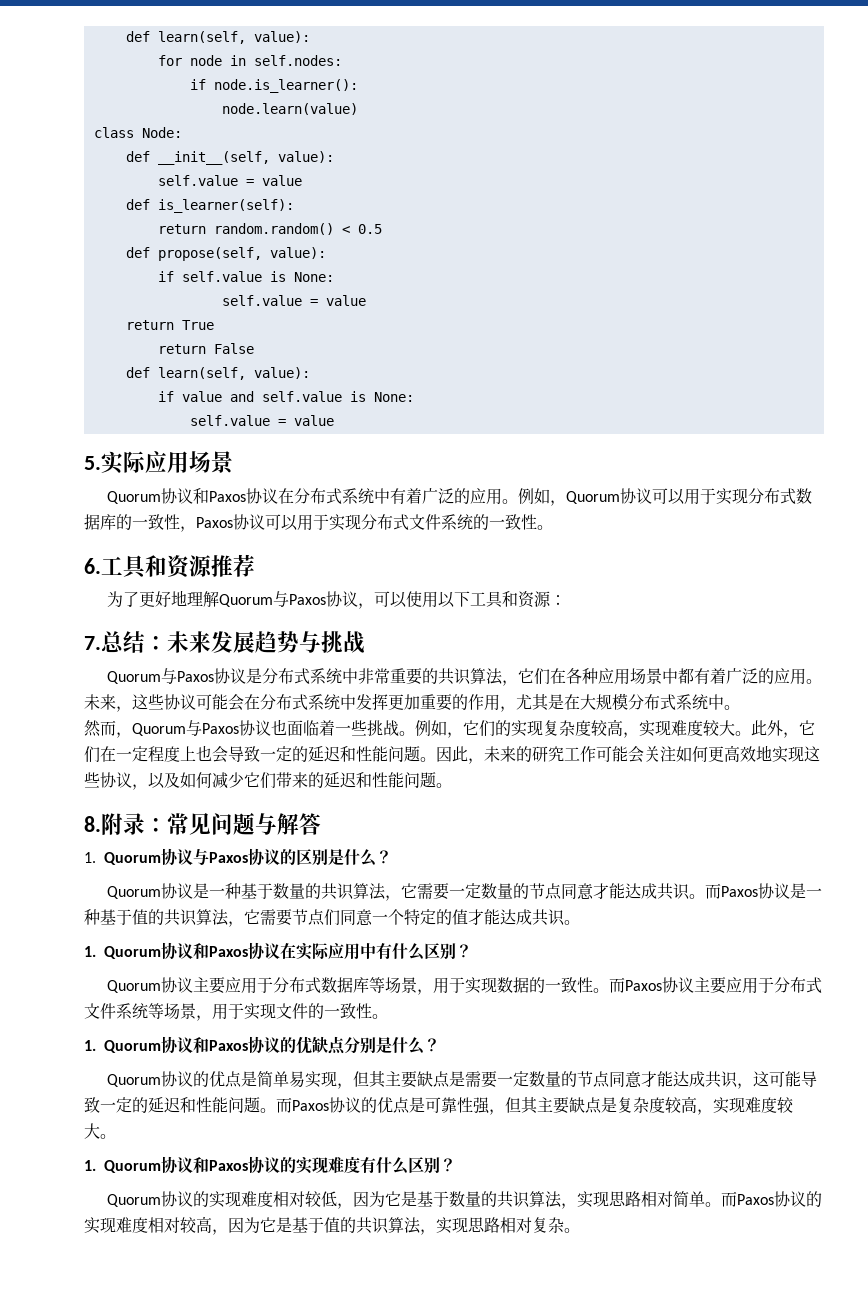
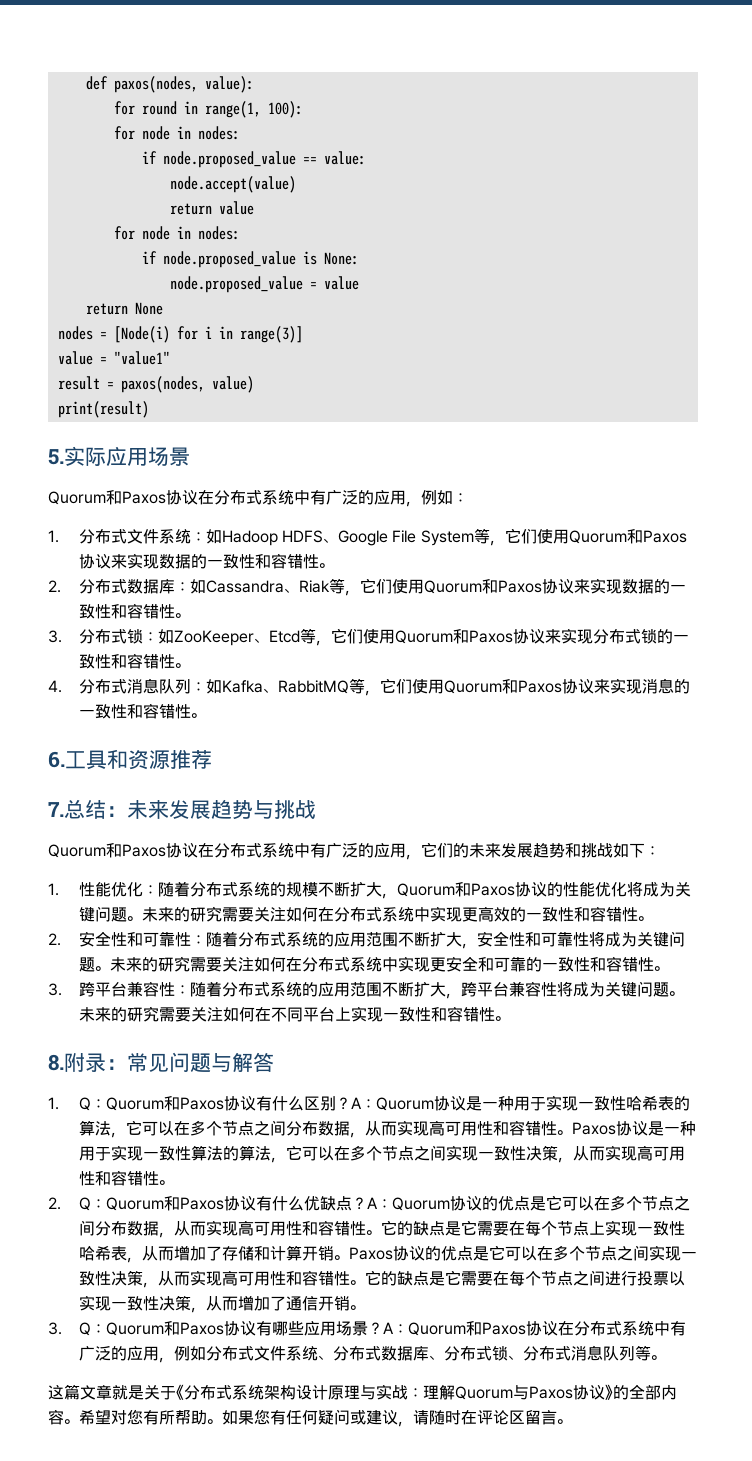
[125,31,310,44] [157,55,342,66] [189,79,358,93] [221,103,358,115] [93,127,182,138] [125,151,334,165] [157,175,302,186] [125,199,294,213] [157,223,382,235] [125,247,326,261] [157,271,334,282] [221,295,302,306] def learn(self, value): // for node in self.nodes: // if node.is_learner(): // node.learn(value) // class Node: // def __init__(self, value): // self.value = value // def is_learner(self): // return random.random() < 0.5 // def propose(self, value): // if self.value is None: // self.value -> [85,76,254,93] [113,101,303,118] [113,126,240,140] [141,151,366,168] [169,176,296,193] [169,201,254,215] [113,226,240,240] [141,251,359,268] [169,276,303,293] def paxos(nodes, value): // for round in range(1, 100): // for node in nodes: // if node.proposed_value == value: // node.accept(value) // return value // for node in nodes: // if node.proposed_value is None: // node.proposed_value
[181,320,214,330] [157,343,254,354] [125,367,310,380] [157,391,414,402] [189,415,334,426] True // return False // def learn(self, value): // if value and self.value is None: // self.value = value -> [134,302,163,315] [57,326,303,343] [57,351,170,365] [57,376,254,393] [57,401,149,418] None // nodes = [Node(i) for i in range(3)] // value = "value1" // result = paxos(nodes, value) // print(result)
[160,488,812,506] [84,514,521,532] 协议和Paxos协议在分布式系统中有着广泛的应用。例如，Quorum协议可以用于实现分布式数据库的一致性，Paxos协议可以用于实现分布式文件系统的一致 -> [106,489,468,507] [48,528,687,546] [78,553,334,569] [48,578,686,596] [78,603,190,619] [48,628,689,646] [78,653,190,669] [48,678,690,696] [78,703,175,719] 和Paxos协议在分布式系统中有广泛的应用，例如： // 1.分布式文件系统：如Hadoop HDFS、Google File System等，它们使用Quorum和Paxos协议来实现数据的一致性和容错性。 // 2.分布式数据库：如Cassandra、Riak等，它们使用Quorum和Paxos协议来实现数据的一致性和容错性。 // 3.分布式锁：如ZooKeeper、Etcd等，它们使用Quorum和Paxos协议来实现分布式锁的一致性和容错性。 // 4.分布式消息队列：如Kafka、RabbitMQ等，它们使用Quorum和Paxos协议来实现消息的一致性和容错
[106,590,566,609] // 为了更好地理解Quorum与Paxos协议，可以使用以下工具和资源： -> (212, 759) none
[160,668,822,686] [84,693,740,712] [84,719,815,738] [84,745,820,764] [84,772,436,790] 与Paxos协议是分布式系统中非常重要的共识算法，它们在各种应用场景中都有着广泛的应用。未来，这些协议可能会在分布式系统中发挥更加重要的作用，尤其是在大规模分布式系统中。 // 然而，Quorum与Paxos协议也面临着一些挑战。例如，它们的实现复杂度较高，实现难度较大。此外，它们在一定程度上也会导致一定的延迟和性能问题。因此，未来的研究工作可能会关注如何更高效地实现这些协议，以及如何减少它们带来的延迟和性能问题 -> [106,842,660,860] [48,881,691,899] [78,906,653,922] [48,931,685,949] [78,956,669,972] [48,981,684,999] [78,1006,495,1022] 和Paxos协议在分布式系统中有广泛的应用，它们的未来发展趋势和挑战如下： // 1.性能优化：随着分布式系统的规模不断扩大，Quorum和Paxos协议的性能优化将成为关键问题。未来的研究需要关注如何在分布式系统中实现更高效的一致性和容错性。 // 2.安全性和可靠性：随着分布式系统的应用范围不断扩大，安全性和可靠性将成为关键问题。未来的研究需要关注如何在分布式系统中实现更安全和可靠的一致性和容错性。 // 3.跨平台兼容性：随着分布式系统的应用范围不断扩大，跨平台兼容性将成为关键问题。未来的研究需要关注如何在不同平台上实现一致性和容错性
[104,848,392,866] Quorum协议与Paxos协议的区别是什么？ // -> [78,1096,376,1111] Q：Quorum和Paxos协议有什么区别？A：
[240,883,822,901] [84,909,580,927] [84,942,472,960] [106,977,822,995] [84,1003,388,1021] [84,1036,440,1054] [106,1071,817,1089] [84,1096,794,1115] [84,1123,116,1139] [84,1156,456,1174] [106,1191,822,1209] [84,1216,564,1235] 基于数量的共识算法，它需要一定数量的节点同意才能达成共识。而Paxos协议是一种基于值的共识算法，它需要节点们同意一个特定的值才能达成共识。 // 1. Quorum协议和Paxos协议在实际应用中有什么区别？ // Quorum协议主要应用于分布式数据库等场景，用于实现数据的一致性。而Paxos协议主要应用于分布式文件系统等场景，用于实现文件的一致性。 // 1. Quorum协议和Paxos协议的优缺点分别是什么？ // Quorum协议的优点是简单易实现，但其主要缺点是需要一定数量的节点同意才能达成共识，这可能导致一定的延迟和性能问题。而Paxos协议的优点是可靠性强，但其主要缺点是复杂度较高，实现难度较大。 // 1. Quorum协议和Paxos协议的实现难度有什么区别？ // Quorum协议的实现难度相对较低，因为它是基于数量的共识算法，实现思路相对简单。而Paxos协议的实现难度相对较高，因为它是基于值的共识算法，实现思路相对复杂 -> [513,1095,690,1111] [78,1120,696,1138] [78,1145,685,1163] [78,1170,174,1186] [48,1195,690,1211] [78,1220,685,1238] [78,1245,697,1263] [78,1270,685,1288] [78,1295,365,1313] [48,1320,686,1336] [78,1345,666,1363] [48,1384,677,1400] [48,1409,557,1427] 用于实现一致性哈希表的算法，它可以在多个节点之间分布数据，从而实现高可用性和容错性。Paxos协议是一种用于实现一致性算法的算法，它可以在多个节点之间实现一致性决策，从而实现高可用性和容错性。 // 2. Q：Quorum和Paxos协议有什么优缺点？A：Quorum协议的优点是它可以在多个节点之间分布数据，从而实现高可用性和容错性。它的缺点是它需要在每个节点上实现一致性哈希表，从而增加了存储和计算开销。Paxos协议的优点是它可以在多个节点之间实现一致性决策，从而实现高可用性和容错性。它的缺点是它需要在每个节点之间进行投票以实现一致性决策，从而增加了通信开销。 // 3. Q：Quorum和Paxos协议有哪些应用场景？A：Quorum和Paxos协议在分布式系统中有广泛的应用，例如分布式文件系统、分布式数据库、分布式锁、分布式消息队列等。 // 这篇文章就是关于《分布式系统架构设计原理与实战：理解Quorum与Paxos协议》的全部内容。希望对您有所帮助。如果您有任何疑问或建议，请随时在评论区留言

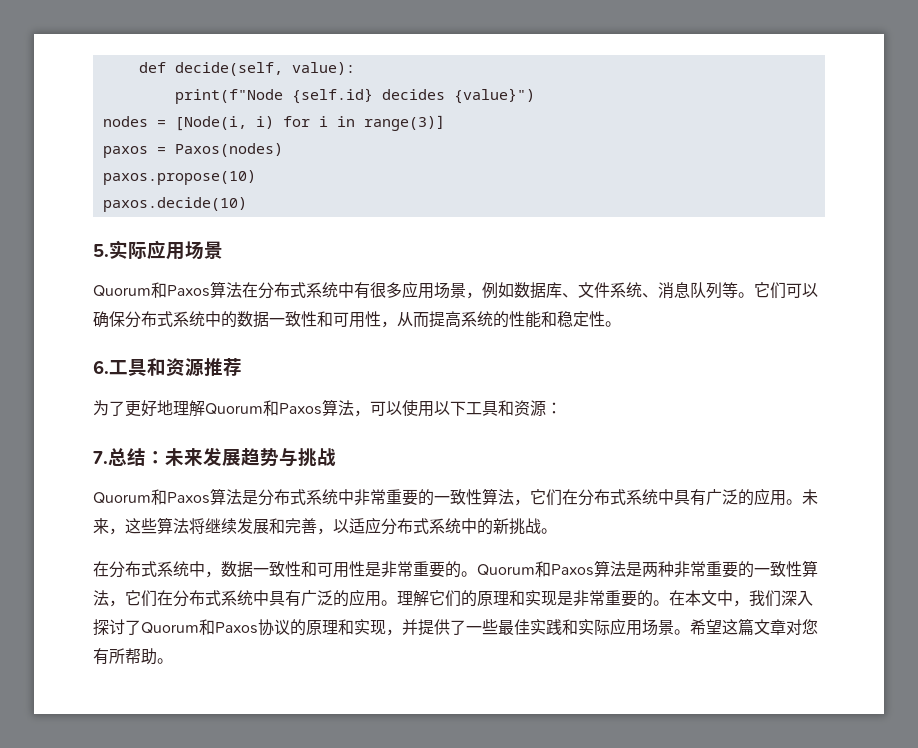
[113,76,198,93] paxos(nodes, -> [174,62,283,76] decide(self,
[113,101,303,118] [113,126,240,140] [141,151,366,168] [169,176,296,193] [169,201,254,215] [113,226,240,240] [141,251,359,268] [169,276,359,293] [85,302,163,315] for round in range(1, 100): // for node in nodes: // if node.proposed_value == value: // node.accept(value) // return value // for node in nodes: // if node.proposed_value is None: // node.proposed_value = value // return None -> [174,88,535,104] print(f"Node {self.id} decides {value}")
[113,326,170,343] [Node(i) -> [174,116,274,131] [Node(i, i)
[57,351,170,365] [57,376,254,393] [57,401,149,418] value = "value1" // result = paxos(nodes, value) // print(result) -> [102,143,283,158] [102,170,256,185] [102,197,247,212] paxos = Paxos(nodes) // paxos.propose(10) // paxos.decide(10)
[166,489,468,507] [48,528,687,546] [78,553,334,569] [48,578,686,596] [78,603,190,619] [48,628,689,646] [78,653,190,669] [48,678,690,696] [78,703,175,719] 协议在分布式系统中有广泛的应用，例如： // 1.分布式文件系统：如Hadoop HDFS、Google File System等，它们使用Quorum和Paxos协议来实现数据的一致性和容错性。 // 2.分布式数据库：如Cassandra、Riak等，它们使用Quorum和Paxos协议来实现数据的一致性和容错性。 // 3.分布式锁：如ZooKeeper、Etcd等，它们使用Quorum和Paxos协议来实现分布式锁的一致性和容错性。 // 4.分布式消息队列：如Kafka、RabbitMQ等，它们使用Quorum和Paxos协议来实现消息的一致性和容错 -> [210,281,818,299] [93,311,589,328] 算法在分布式系统中有很多应用场景，例如数据库、文件系统、消息队列等。它们可以确保分布式系统中的数据一致性和可用性，从而提高系统的性能和稳定
(212, 759) none -> [93,399,562,417] // 为了更好地理解Quorum和Paxos算法，可以使用以下工具和资源：
[166,842,660,860] [48,881,691,899] [78,906,653,922] [48,931,685,949] [78,956,669,972] [48,981,684,999] [78,1006,510,1022] [48,1052,274,1073] [48,1095,690,1111] [78,1120,696,1138] [78,1145,685,1163] [78,1170,174,1186] [48,1195,690,1211] [78,1220,685,1238] [78,1245,697,1263] [78,1270,685,1288] [78,1295,365,1313] [48,1320,686,1336] [78,1345,666,1363] 协议在分布式系统中有广泛的应用，它们的未来发展趋势和挑战如下： // 1.性能优化：随着分布式系统的规模不断扩大，Quorum和Paxos协议的性能优化将成为关键问题。未来的研究需要关注如何在分布式系统中实现更高效的一致性和容错性。 // 2.安全性和可靠性：随着分布式系统的应用范围不断扩大，安全性和可靠性将成为关键问题。未来的研究需要关注如何在分布式系统中实现更安全和可靠的一致性和容错性。 // 3.跨平台兼容性：随着分布式系统的应用范围不断扩大，跨平台兼容性将成为关键问题。未来的研究需要关注如何在不同平台上实现一致性和容错性。 // 8.附录：常见问题与解答 // 1. Q：Quorum和Paxos协议有什么区别？A：Quorum协议是一种用于实现一致性哈希表的算法，它可以在多个节点之间分布数据，从而实现高可用性和容错性。Paxos协议是一种用于实现一致性算法的算法，它可以在多个节点之间实现一致性决策，从而实现高可用性和容错性。 // 2. Q：Quorum和Paxos协议有什么优缺点？A：Quorum协议的优点是它可以在多个节点之间分布数据，从而实现高可用性和容错性。它的缺点是它需要在每个节点上实现一致性哈希表，从而增加了存储和计算开销。Paxos协议的优点是它可以在多个节点之间实现一致性决策，从而实现高可用性和容错性。它的缺点是它需要在每个节点之间进行投票以实现一致性决策，从而增加了通信开销。 // 3. Q：Quorum和Paxos协议有哪些应用场景？A：Quorum和Paxos协议在分布式系统中有广泛的应用，例如分布式文件系统、分布式数据库、分布式锁、分布式消息队列等。 // -> [210,488,818,506] [93,517,557,535] [93,560,818,578] [93,589,813,607] [93,618,722,636] 算法是分布式系统中非常重要的一致性算法，它们在分布式系统中具有广泛的应用。未来，这些算法将继续发展和完善，以适应分布式系统中的新挑战。 // 在分布式系统中，数据一致性和可用性是非常重要的。Quorum和Paxos算法是两种非常重要的一致性算法，它们在分布式系统中具有广泛的应用。理解它们的原理和实现是非常重要的。在本文中，我们深入探讨了Quorum和Paxos协议的原理和实现，并提供了一些最佳实践和实际应用场景。希望
[112,1384,677,1400] [48,1409,557,1427] 就是关于《分布式系统架构设计原理与实战：理解Quorum与Paxos协议》的全部内容。希望对您有所帮助。如果您有任何疑问或建议，请随时在评论区留言 -> [786,619,818,635] [93,648,157,665] 对您有所帮助

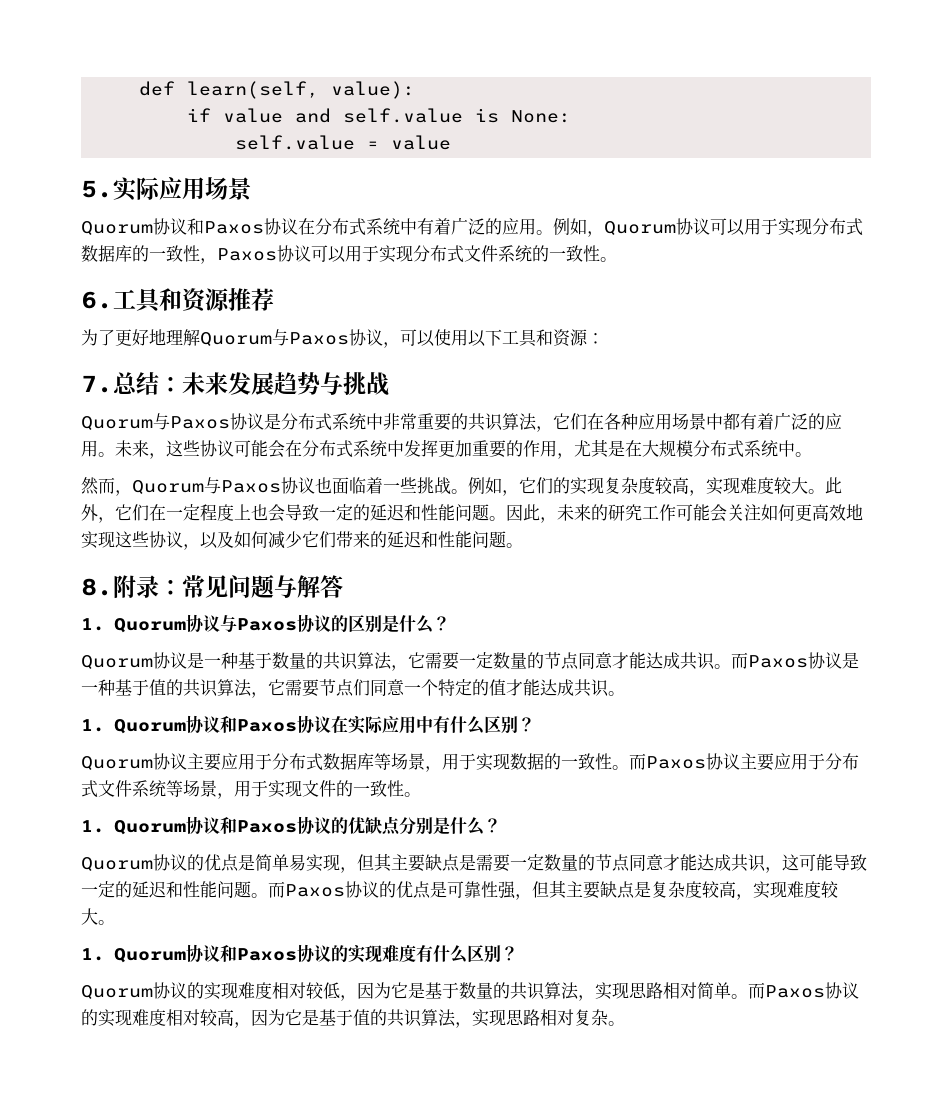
[174,62,283,76] decide(self, -> [187,81,320,99] learn(self,
[174,88,535,104] [102,115,445,131] [102,143,283,158] [102,170,256,185] [102,197,247,212] print(f"Node {self.id} decides {value}") // nodes = [Node(i, i) for i in range(3)] // paxos = Paxos(nodes) // paxos.propose(10) // paxos.decide(10) -> [187,108,572,123] [235,135,452,150] if value and self.value is None: // self.value = value
[151,281,242,298] 和Paxos算法 -> [153,218,298,235] 协议和Paxos协议
[370,281,818,299] [93,311,589,328] 很多应用场景，例如数据库、文件系统、消息队列等。它们可以确保分布式系统中的数据一致性和可用性，从而提高系统的性能和稳定 -> [434,217,863,237] [81,245,583,264] 着广泛的应用。例如，Quorum协议可以用于实现分布式数据库的一致性，Paxos协议可以用于实现分布式文件系统的一致
[263,399,354,416] 和Paxos算法 -> [272,329,383,346] 与Paxos协议
[151,488,242,505] 和Paxos算法 -> [153,413,264,430] 与Paxos协议
[434,488,706,506] 一致性算法，它们在分布式系统中具有 -> [468,413,774,432] 共识算法，它们在各种应用场景中都有着
[157,517,557,535] [93,560,818,578] [93,589,813,607] [93,618,818,636] [93,648,157,665] 算法将继续发展和完善，以适应分布式系统中的新挑战。 // 在分布式系统中，数据一致性和可用性是非常重要的。Quorum和Paxos算法是两种非常重要的一致性算法，它们在分布式系统中具有广泛的应用。理解它们的原理和实现是非常重要的。在本文中，我们深入探讨了Quorum和Paxos协议的原理和实现，并提供了一些最佳实践和实际应用场景。希望这篇文章对您有所帮助 -> [200,439,812,459] [81,477,842,496] [81,504,863,523] [81,531,523,550] [81,574,343,599] [81,614,450,633] [81,652,859,671] [81,679,625,698] [81,715,535,734] [81,753,859,772] [81,780,421,799] [81,816,501,836] [81,853,867,873] [81,880,839,900] [81,908,115,925] [81,944,518,963] [81,982,859,1001] [81,1009,608,1028] 协议可能会在分布式系统中发挥更加重要的作用，尤其是在大规模分布式系统中。 // 然而，Quorum与Paxos协议也面临着一些挑战。例如，它们的实现复杂度较高，实现难度较大。此外，它们在一定程度上也会导致一定的延迟和性能问题。因此，未来的研究工作可能会关注如何更高效地实现这些协议，以及如何减少它们带来的延迟和性能问题。 // 8.附录：常见问题与解答 // 1. Quorum协议与Paxos协议的区别是什么？ // Quorum协议是一种基于数量的共识算法，它需要一定数量的节点同意才能达成共识。而Paxos协议是一种基于值的共识算法，它需要节点们同意一个特定的值才能达成共识。 // 1. Quorum协议和Paxos协议在实际应用中有什么区别？ // Quorum协议主要应用于分布式数据库等场景，用于实现数据的一致性。而Paxos协议主要应用于分布式文件系统等场景，用于实现文件的一致性。 // 1. Quorum协议和Paxos协议的优缺点分别是什么？ // Quorum协议的优点是简单易实现，但其主要缺点是需要一定数量的节点同意才能达成共识，这可能导致一定的延迟和性能问题。而Paxos协议的优点是可靠性强，但其主要缺点是复杂度较高，实现难度较大。 // 1. Quorum协议和Paxos协议的实现难度有什么区别？ // Quorum协议的实现难度相对较低，因为它是基于数量的共识算法，实现思路相对简单。而Paxos协议的实现难度相对较高，因为它是基于值的共识算法，实现思路相对复杂

